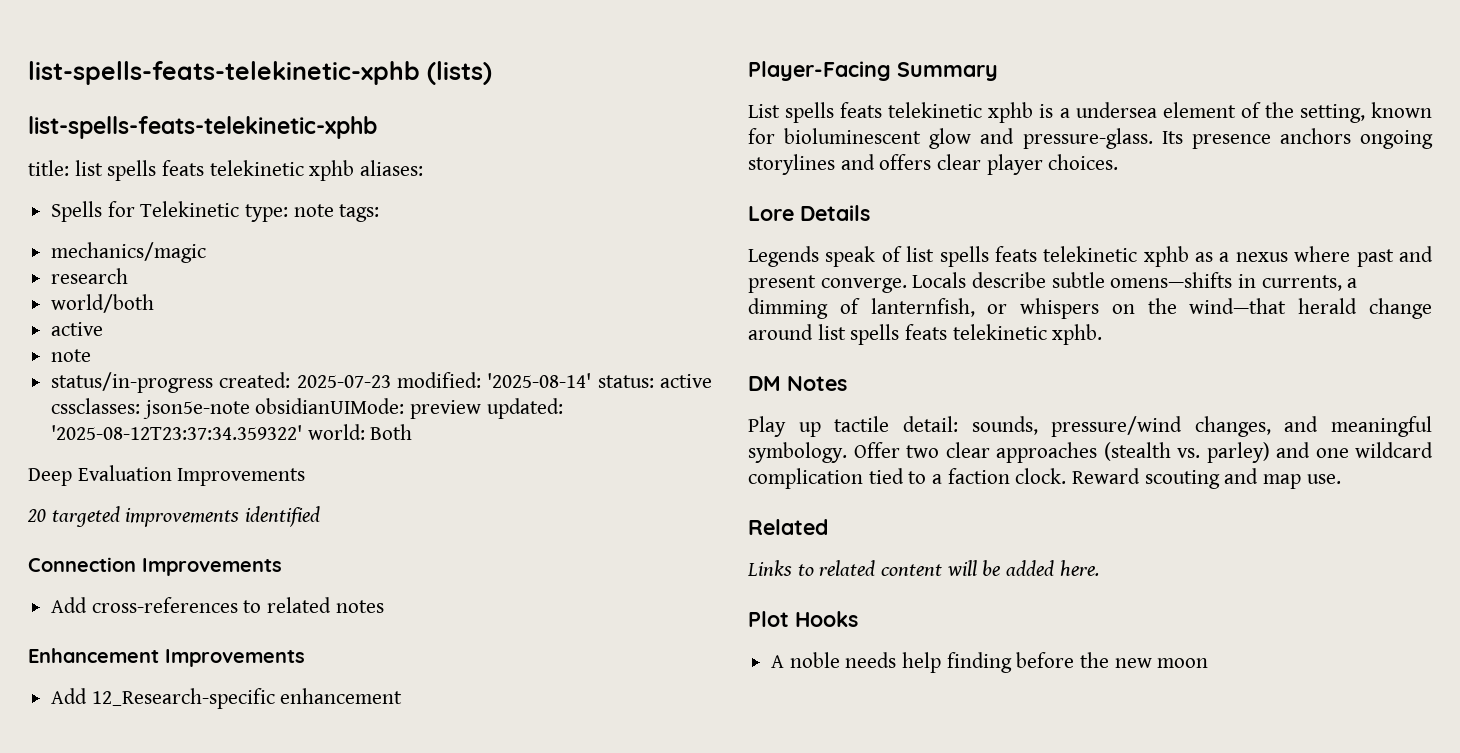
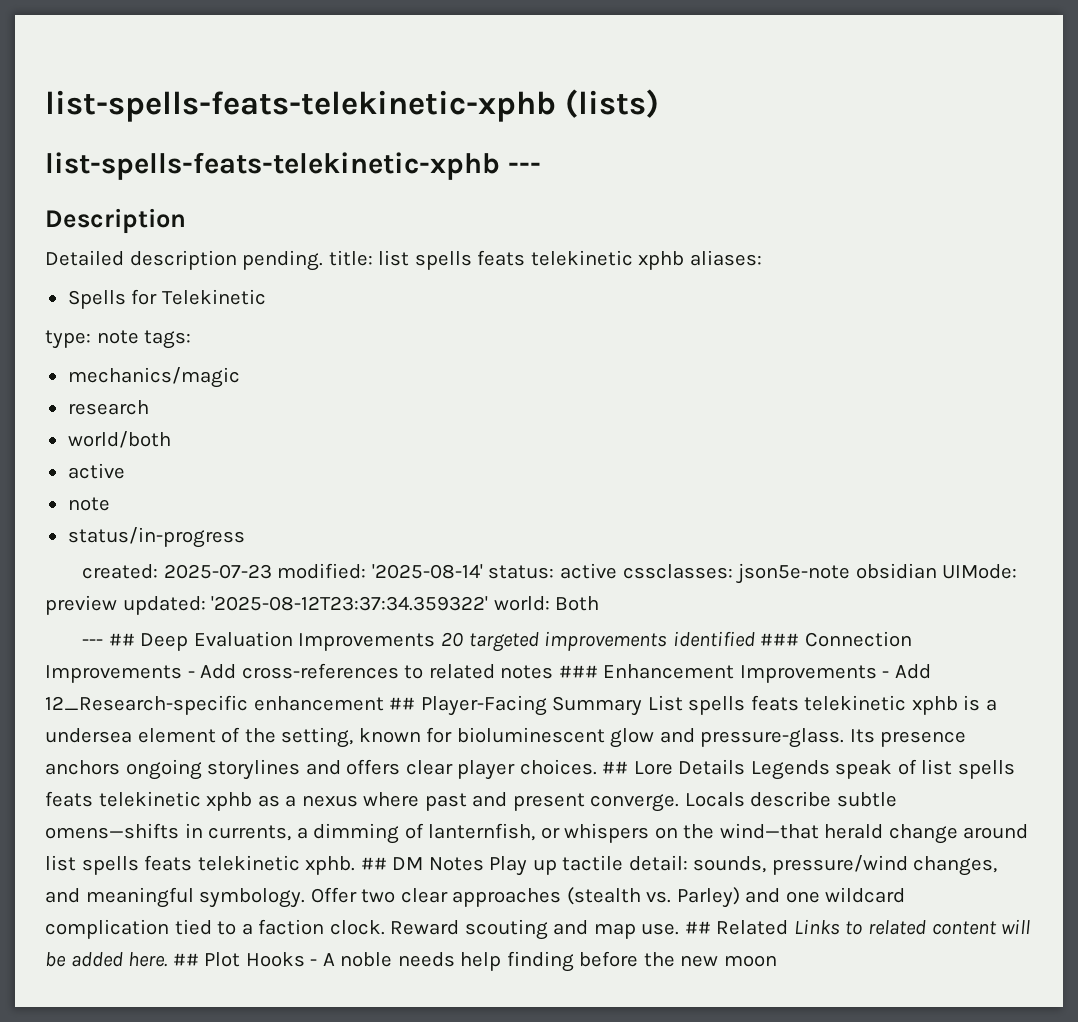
(377, 127) // -> [507,162,541,173] [45,208,186,234] [45,250,324,271] --- // Description // Detailed description pending.
(240, 209) none -> (266, 297) //
(214, 382) none -> (245, 537) //
[255,398,405,414] obsidianUIMode: -> [855,563,1018,579] obsidian UIMode:
(413, 432) none -> [82,633,135,646] --- ##
(306, 477) // -> (436, 642) none
(321, 516) // -> [760,633,800,646] ###
(282, 567) // -> [187,671,195,678] -
(384, 606) // -> [558,665,598,678] ###
(305, 658) // -> [882,671,890,678] -
(403, 696) // -> [389,697,416,710] ##
(998, 71) // -> (643, 706) none
(1119, 162) // -> [602,761,629,774] ##
(870, 213) // -> (746, 767) none
(1103, 334) // -> [360,857,387,870] ##
(847, 383) // -> (484, 864) none
[1206,442,1270,463] parley) -> [676,887,740,908] Parley)
(1341, 479) // -> [684,921,711,934] ##
(828, 527) // -> (789, 927) none
(1099, 568) // -> [172,953,199,966] ##
(858, 619) // -> [310,959,318,966] -

